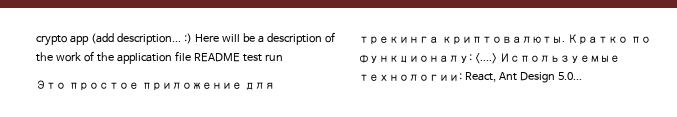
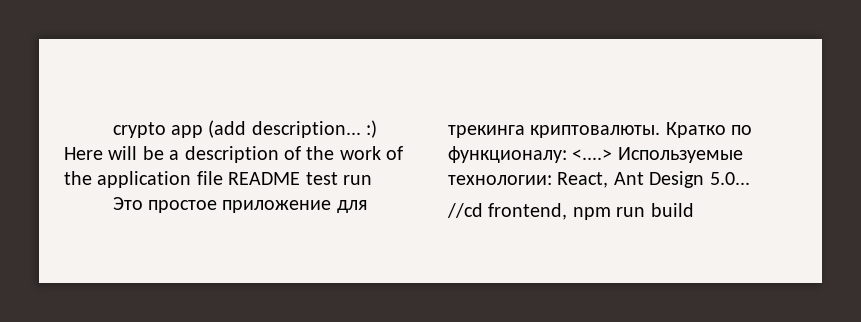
(582, 76) none -> [447,203,694,220] // //cd frontend, npm run build

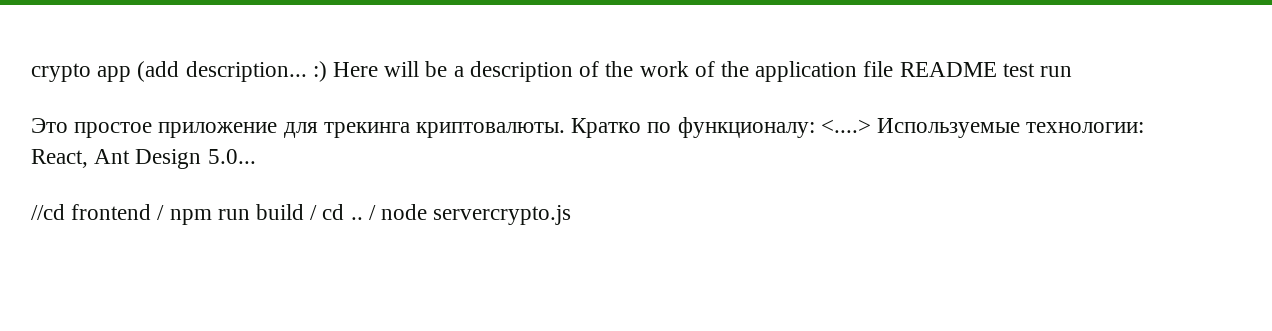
[488,203,568,220] frontend, -> [71,204,165,220] frontend /
(694, 210) none -> [310,204,572,225] / cd .. / node servercrypto.js

